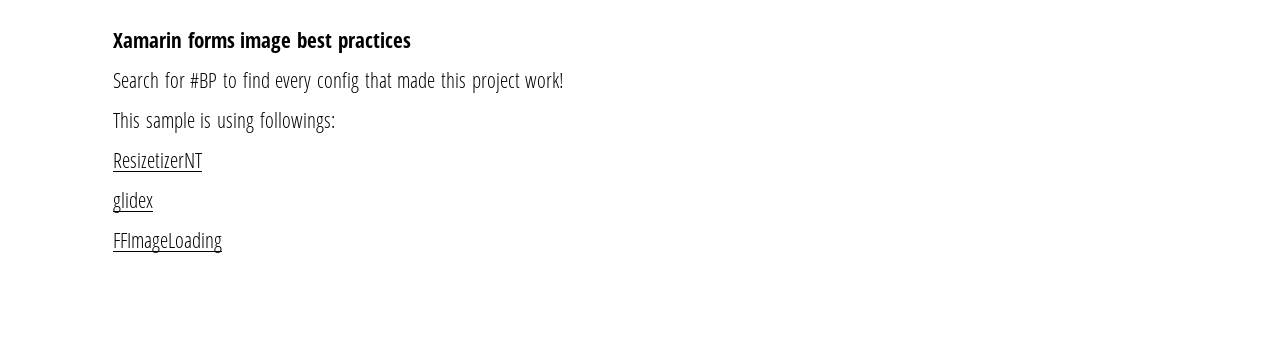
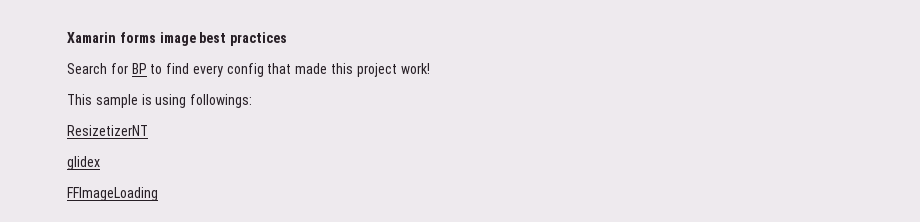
[190,73,218,88] #BP -> [131,63,147,74] BP

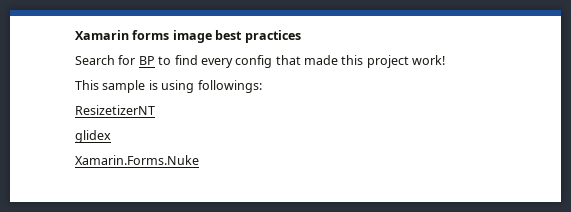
[67,187,158,201] FFImageLoading -> [75,155,199,165] Xamarin.Forms.Nuke

